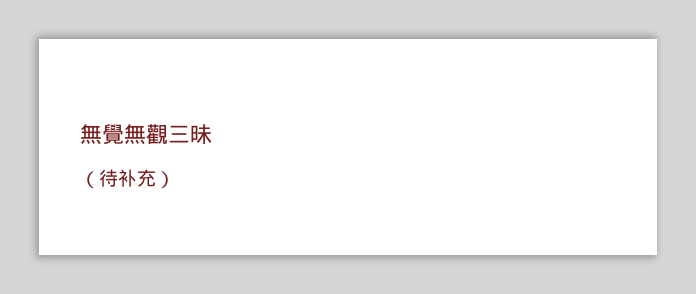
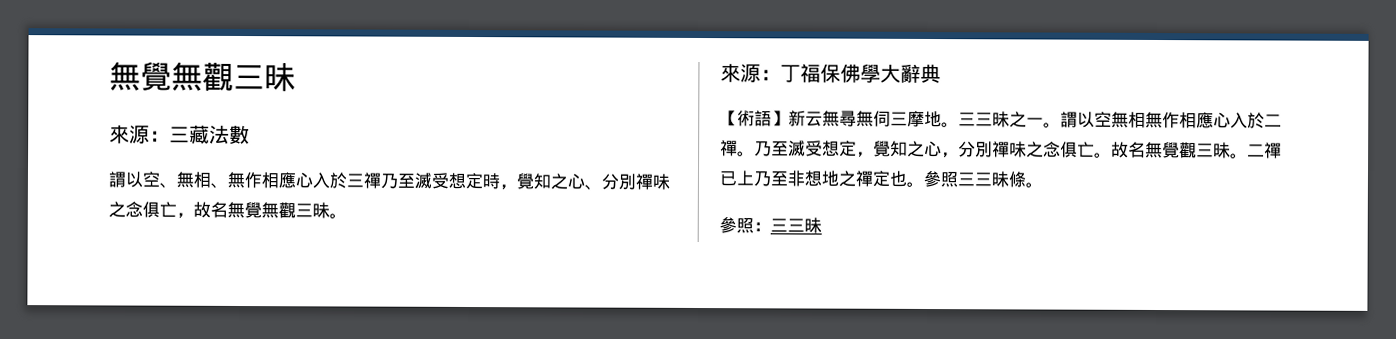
[80,169,175,188] （待补充） -> [109,124,250,145] [108,171,670,191] [108,201,347,219] [720,63,941,84] [720,110,1282,129] [720,140,1282,159] [719,169,1043,188] [719,216,822,234] 來源：三藏法數 // 謂以空、無相、無作相應心入於三禪乃至滅受想定時，覺知之心、分別禪味之念俱亡，故名無覺無觀三昧。 // 來源：丁福保佛學大辭典 // 【術語】新云無尋無伺三摩地。三三昧之一。謂以空無相無作相應心入於二禪。乃至滅受想定，覺知之心，分別禪味之念俱亡。故名無覺觀三昧。二禪已上乃至非想地之禪定也。參照三三昧條。 // 參照：三三昧

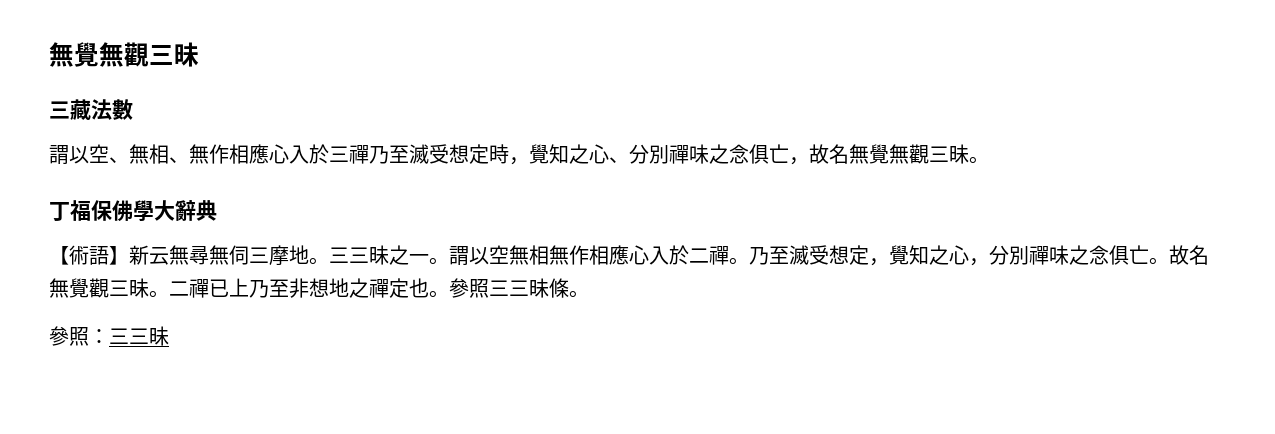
[109,124,170,144] 來源： -> (199, 54) none
[720,63,781,83] 來源： -> (989, 160) none

